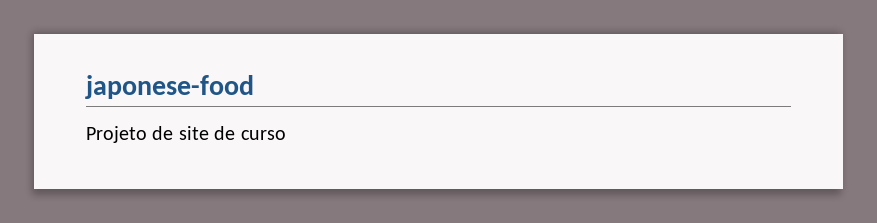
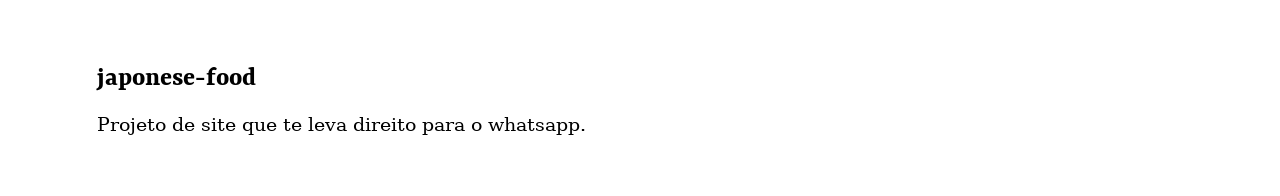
[214,126,286,140] de curso -> [242,117,586,135] que te leva direito para o whatsapp.

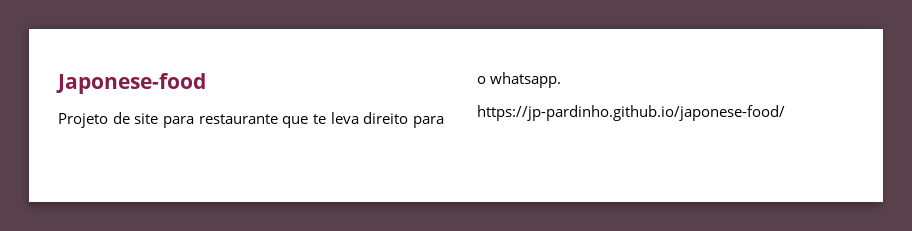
[96,67,256,91] japonese-food -> [56,73,206,94] Japonese-food
(236, 124) none -> [163,114,278,128] para restaurante
(586, 126) none -> [477,105,785,121] // https://jp-pardinho.github.io/japonese-food/

